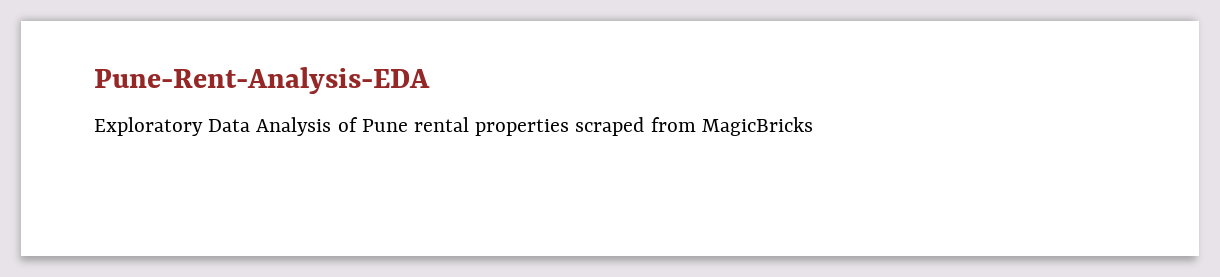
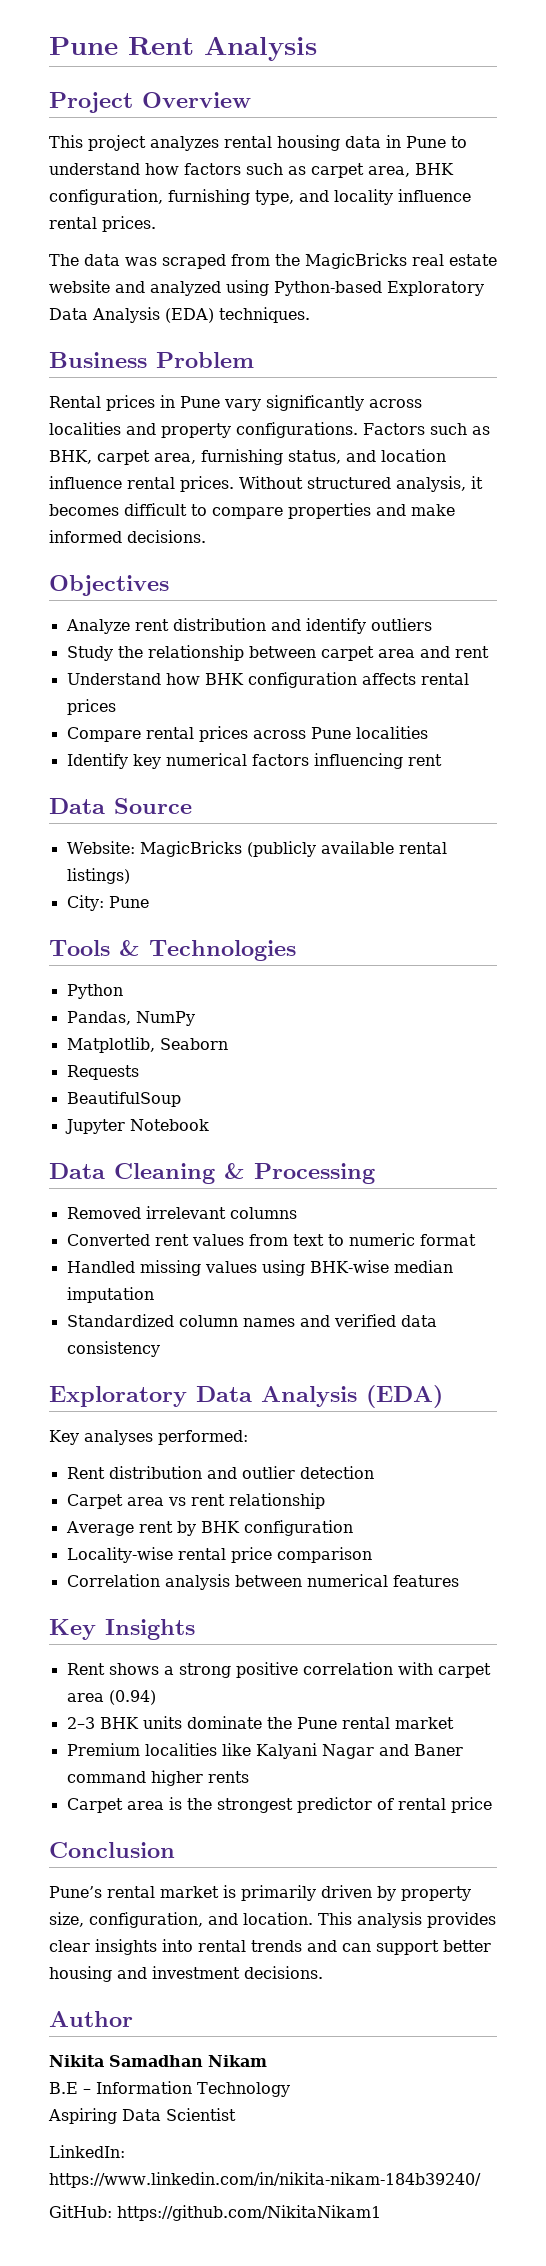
[94,67,430,94] [94,117,813,136] Pune-Rent-Analysis-EDA // Exploratory Data Analysis of Pune rental properties scraped from MagicBricks -> [49,36,317,61] [49,92,251,113] [49,135,467,151] [49,163,454,178] [49,189,471,205] [49,216,156,232] [49,253,497,269] [49,280,484,296] [49,307,310,323] [49,352,254,368] [49,395,422,411] [49,422,490,438] [49,449,446,465] [49,476,483,492] [49,503,455,519] [49,530,206,543] [49,575,169,596] [65,618,432,634] [66,645,489,661] [66,672,469,688] [66,699,116,715] [66,726,428,742] [66,753,442,769] [49,798,192,814] [66,841,447,857] [66,868,130,884] [66,895,149,911] [49,940,296,961] [66,984,123,999] [66,1011,195,1026] [66,1037,228,1053] [66,1065,139,1080] [66,1091,181,1107] [64,1119,209,1134] [49,1163,375,1184] [66,1206,297,1219] [66,1233,476,1246] [66,1260,453,1276] [66,1287,154,1303] [66,1314,437,1327] [66,1341,160,1357] [49,1385,443,1408] [49,1430,248,1445] [66,1466,374,1479] [66,1493,325,1509] [65,1520,353,1536] [66,1547,372,1563] [66,1574,459,1590] [49,1619,195,1640] [66,1662,491,1678] [66,1690,156,1705] [66,1716,454,1729] [66,1743,463,1759] [66,1770,249,1786] [66,1797,492,1813] [49,1842,175,1858] [49,1885,471,1901] [49,1912,496,1928] [49,1939,491,1955] [49,1966,323,1982] [49,2011,133,2027] [49,2055,267,2067] [49,2081,290,2097] [48,2108,236,2124] [49,2145,125,2158] [49,2172,481,2188] [49,2205,381,2221] Pune Rent Analysis // Project Overview // This project analyzes rental housing data in Pune to understand how factors such as carpet area, BHK configuration, furnishing type, and locality influence rental prices. // The data was scraped from the MagicBricks real estate website and analyzed using Python-based Exploratory Data Analysis (EDA) techniques. // Business Problem // Rental prices in Pune vary significantly across localities and property configurations. Factors such as BHK, carpet area, furnishing status, and location influence rental prices. Without structured analysis, it becomes difficult to compare properties and make informed decisions. // Objectives // Analyze rent distribution and identify outliers // Study the relationship between carpet area and rent // Understand how BHK configuration affects rental prices // Compare rental prices across Pune localities // Identify key numerical factors influencing rent // Data Source // Website: MagicBricks (publicly available rental listings) // City: Pune // Tools & Technologies // Python // Pandas, NumPy // Matplotlib, Seaborn // Requests // BeautifulSoup // Jupyter Notebook // Data Cleaning & Processing // Removed irrelevant columns // Converted rent values from text to numeric format // Handled missing values using BHK-wise median imputation // Standardized column names and verified data consistency // Exploratory Data Analysis (EDA) // Key analyses performed: // Rent distribution and outlier detection // Carpet area vs rent relationship // Average rent by BHK configuration // Locality-wise rental price comparison // Correlation analysis between numerical features // Key Insights // Rent shows a strong positive correlation with carpet area (0.94) // 2–3 BHK units dominate the Pune rental market // Premium localities like Kalyani Nagar and Baner command higher rents // Carpet area is the strongest predictor of rental price // Conclusion // Pune’s rental market is primarily driven by property size, configuration, and location. This analysis provides clear insights into rental trends and can support better housing and investment decisions. // Author // Nikita Samadhan Nikam // B.E – Information Technology // Aspiring Data Scientist // LinkedIn: https://www.linkedin.com/in/nikita-nikam-184b39240/ // GitHub: https://github.com/NikitaNikam1

